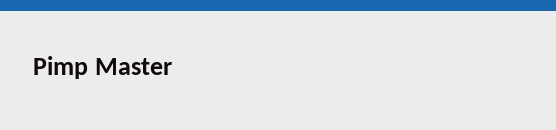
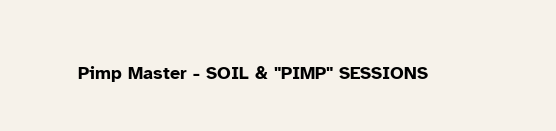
(172, 66) none -> [193,66,428,79] - SOIL & "PIMP" SESSIONS

